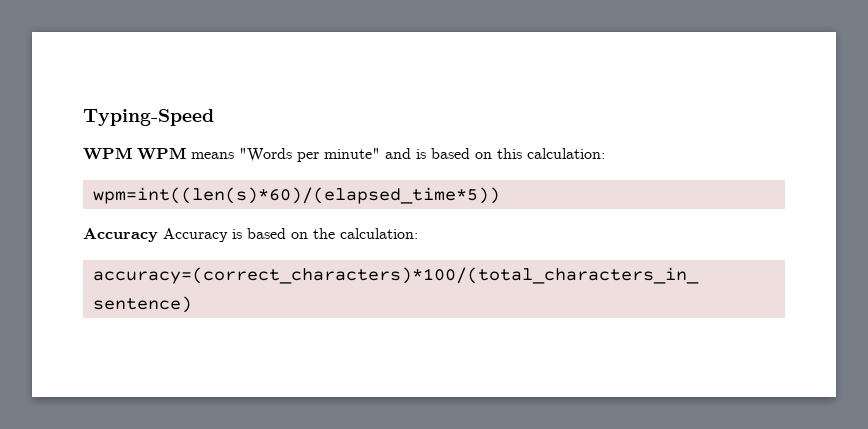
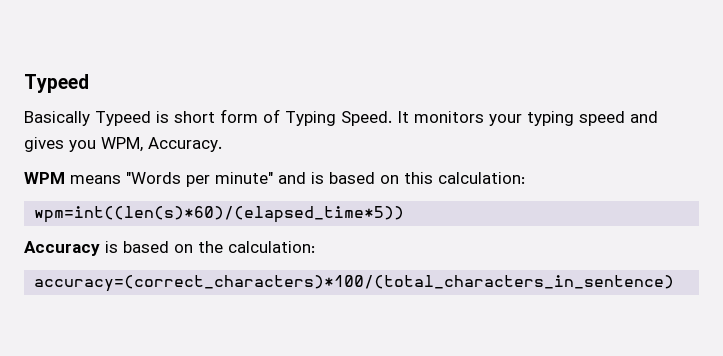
[83,109,214,126] [83,147,132,160] Typing-Speed // WPM -> [24,74,89,93] [24,109,658,126] [24,137,222,152] Typeed // Basically Typeed is short form of Typing Speed. It monitors your typing speed and gives you WPM, Accuracy. //
[163,228,228,242] Accuracy -> (100, 248) none

